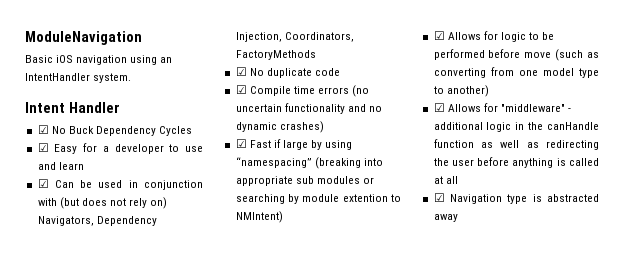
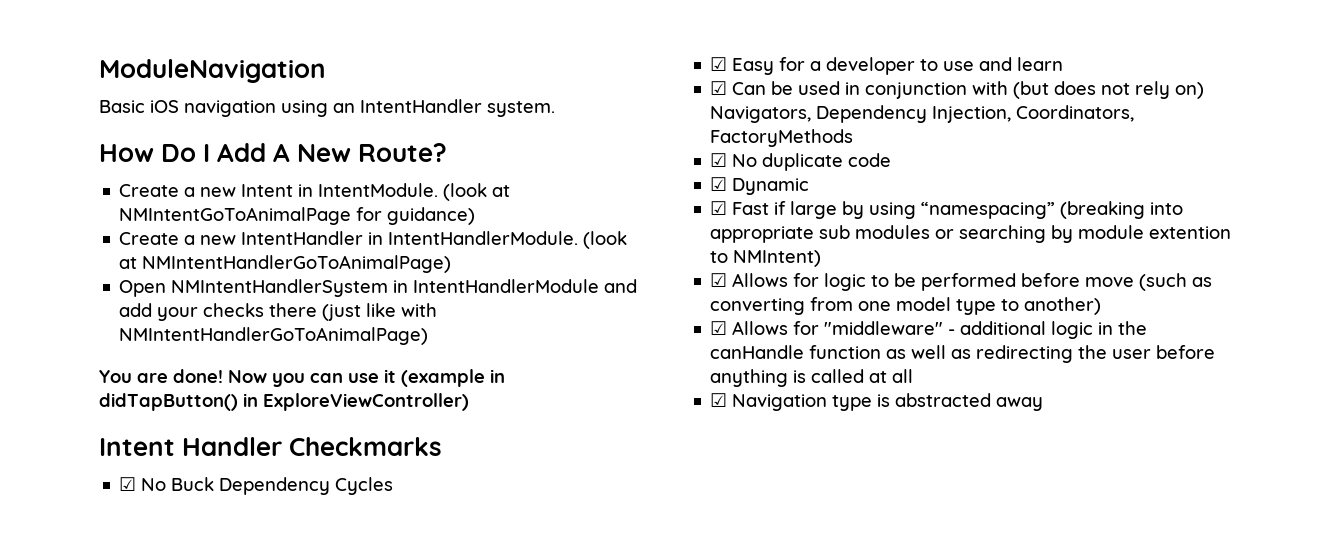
(132, 78) none -> [99,143,448,162] [119,183,511,201] [119,207,476,225] [119,231,628,249] [119,255,452,273] [119,279,638,297] [119,303,438,321] [119,327,429,345] [99,369,505,387] [99,393,469,411] // How Do I Add A New Route? // Create a new Intent in IntentModule. (look at NMIntentGoToAnimalPage for guidance) // Create a new IntentHandler in IntentHandlerModule. (look at NMIntentHandlerGoToAnimalPage) // Open NMIntentHandlerSystem in IntentHandlerModule and add your checks there (just like with NMIntentHandlerGoToAnimalPage) // You are done! Now you can use it (example in didTapButton() in ExploreViewController)
(120, 107) none -> [289,437,443,456] Checkmarks
[249,85,370,97] [235,103,382,114] [235,121,324,133] Compile time errors (no uncertain functionality and no dynamic crashes) -> [732,178,810,195] Dynamic

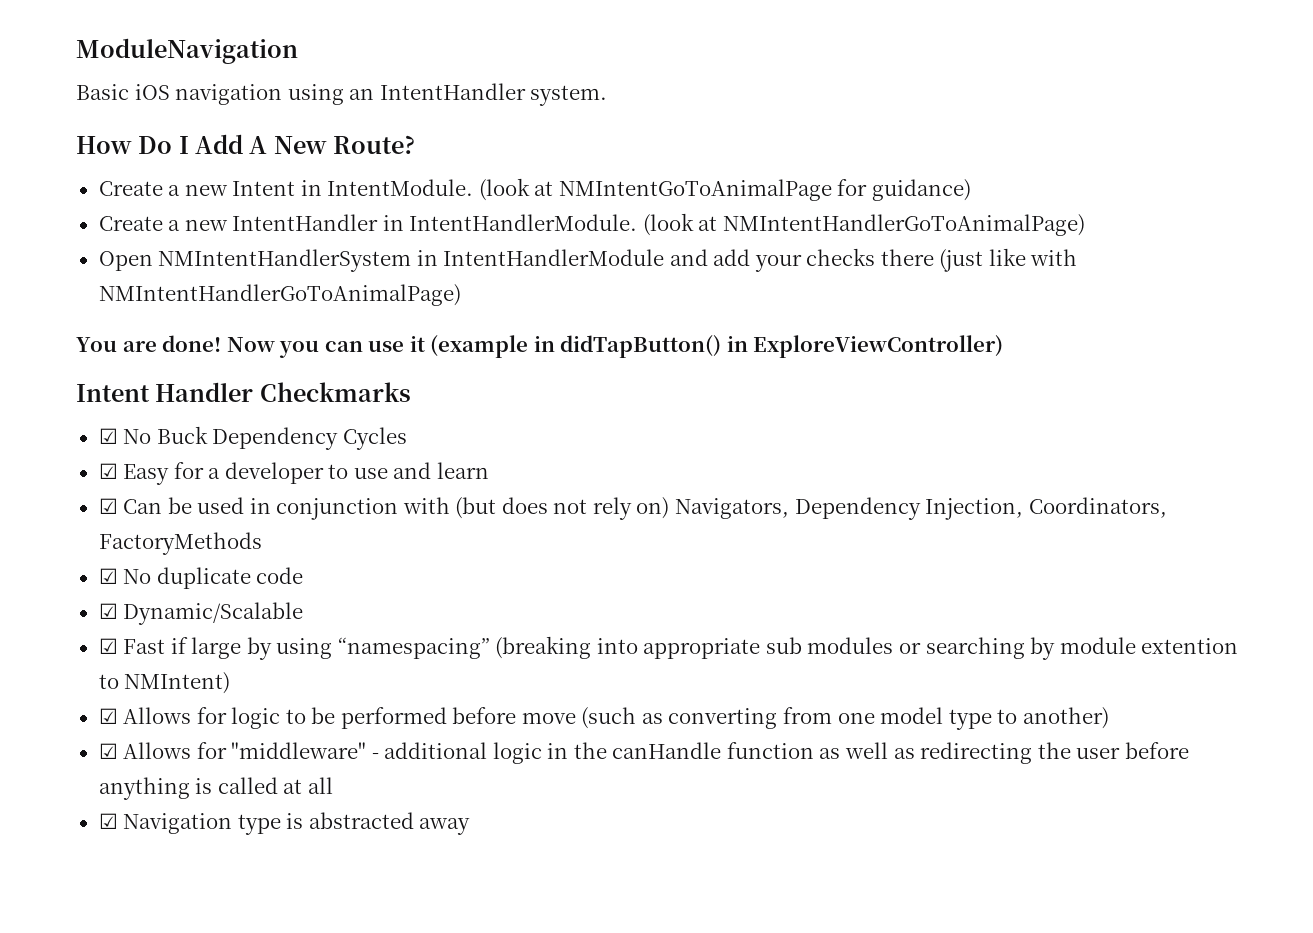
[732,178,810,195] Dynamic -> [123,602,304,625] Dynamic/Scalable

